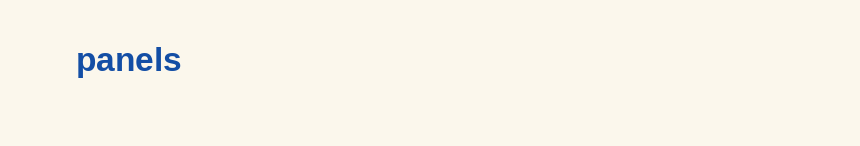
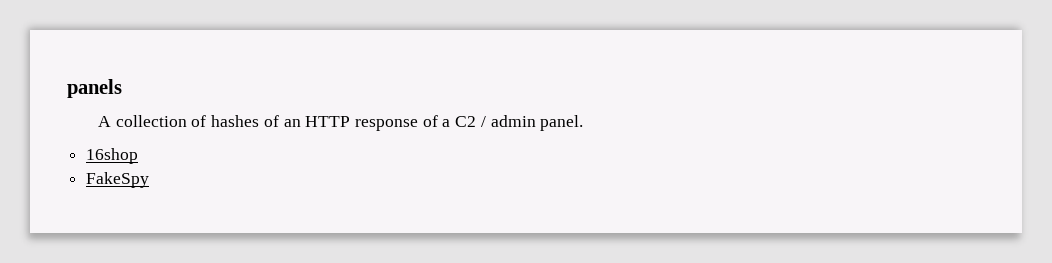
(182, 62) none -> [97,115,584,131] [86,148,139,164] [86,172,150,188] // A collection of hashes of an HTTP response of a C2 / admin panel. // 16shop // FakeSpy

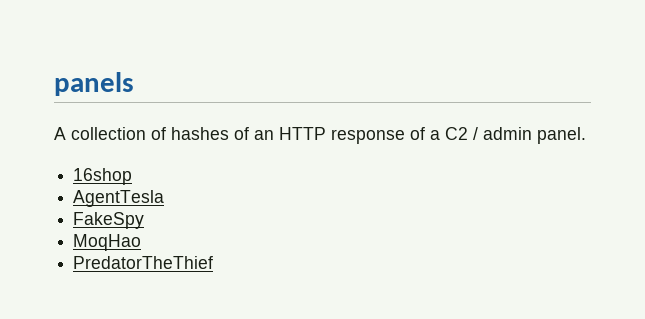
(139, 156) none -> [73,190,165,207] // AgentTesla
(150, 180) none -> [73,234,142,251] [73,256,214,269] // MoqHao // PredatorTheThief

